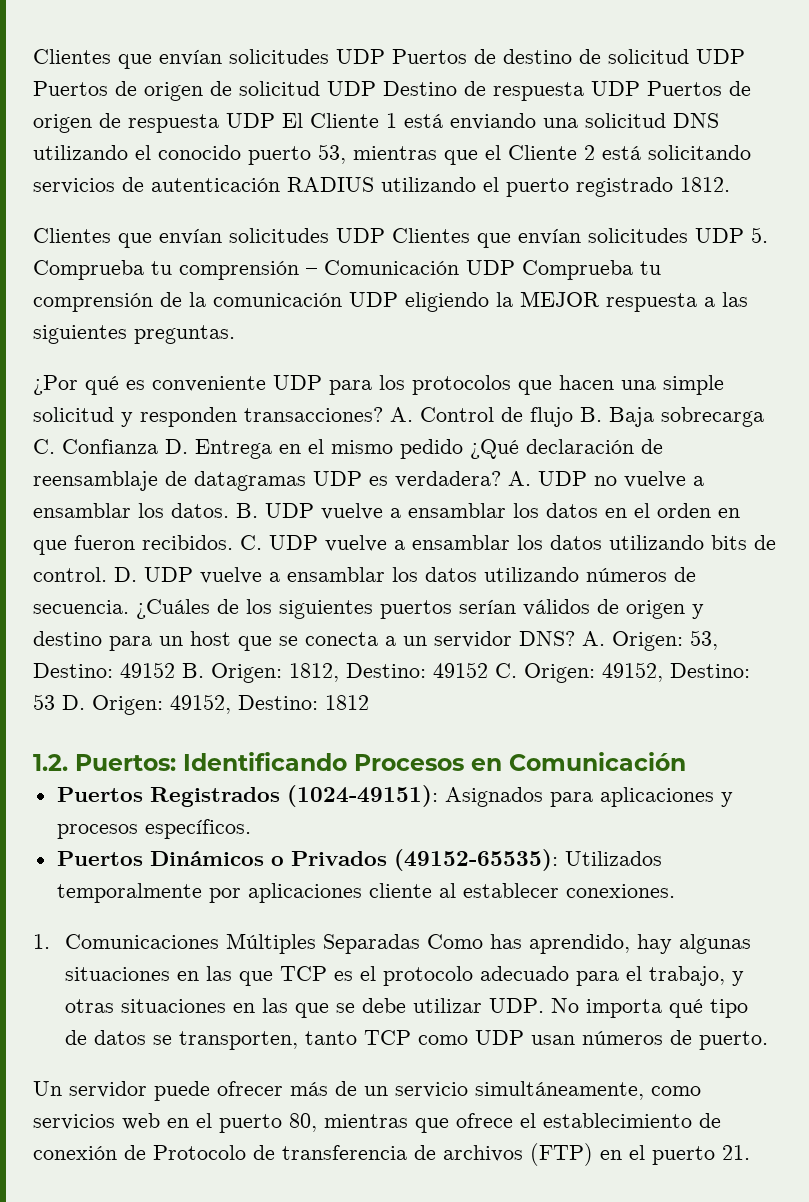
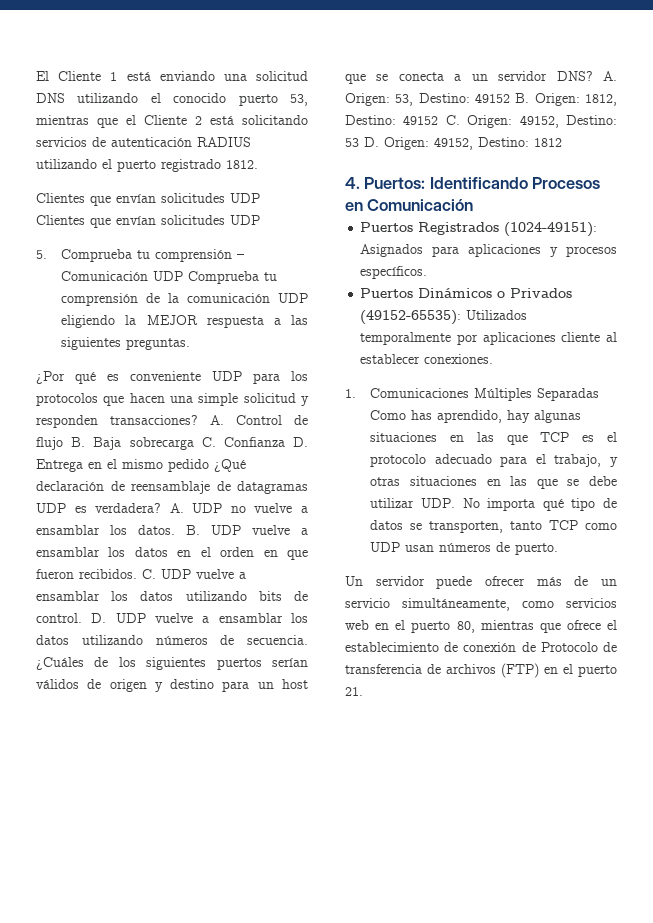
[33,49,745,69] [33,81,751,101] [33,113,275,133] Clientes que envían solicitudes UDP Puertos de destino de solicitud UDP Puertos de origen de solicitud UDP Destino de respuesta UDP Puertos de origen de respuesta UDP -> (36, 76) none
(744, 235) none -> (260, 220) //
[33,754,68,771] 1.2. -> [345,177,360,189] 4.

